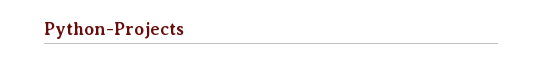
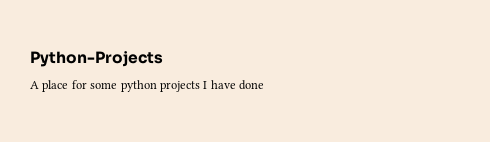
(184, 30) none -> [30,80,264,92] // A place for some python projects I have done

